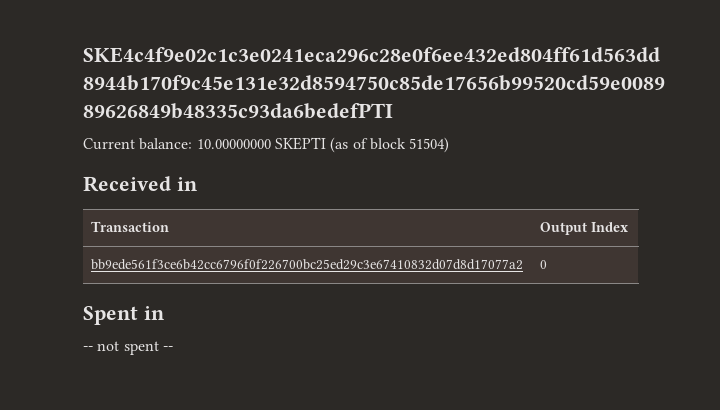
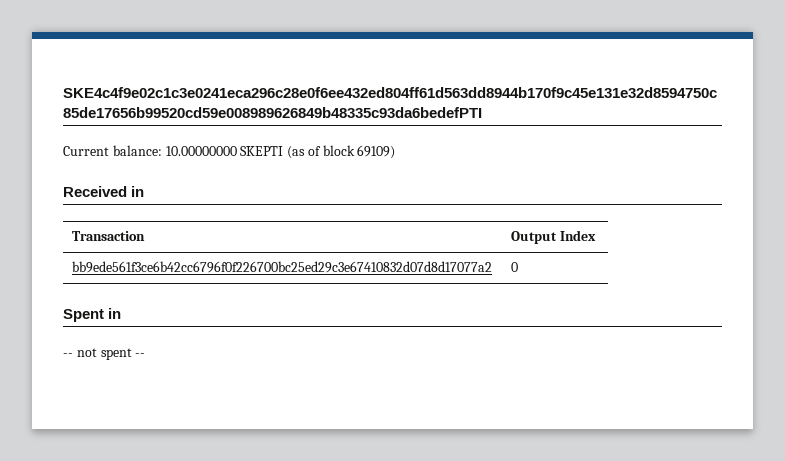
[409,137,450,153] 51504) -> [357,145,396,159] 69109)

